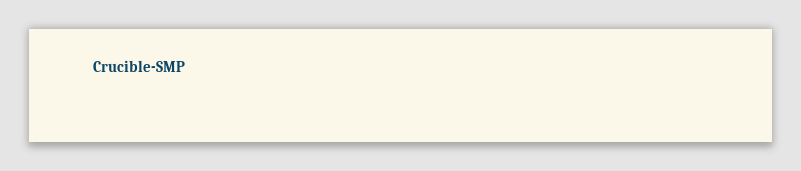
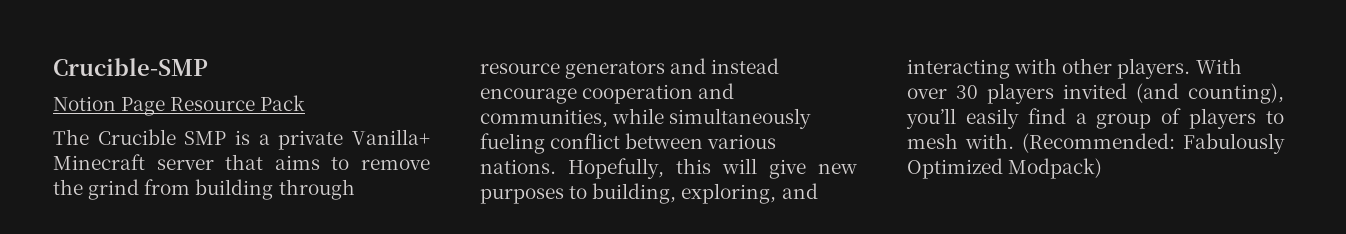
(185, 66) none -> [53,95,306,116] [53,129,431,150] [53,154,431,170] [53,179,355,200] [480,58,780,79] [480,83,735,104] [480,108,812,129] [480,133,777,154] [480,158,857,179] [480,183,818,204] [907,58,1242,79] [907,83,1284,104] [906,108,1284,129] [907,133,1285,154] [907,158,1103,179] // Notion Page Resource Pack // The Crucible SMP is a private Vanilla+ Minecraft server that aims to remove the grind from building through resource generators and instead encourage cooperation and communities, while simultaneously fueling conflict between various nations. Hopefully, this will give new purposes to building, exploring, and interacting with other players. With over 30 players invited (and counting), you’ll easily find a group of players to mesh with. (Recommended: Fabulously Optimized Modpack)

